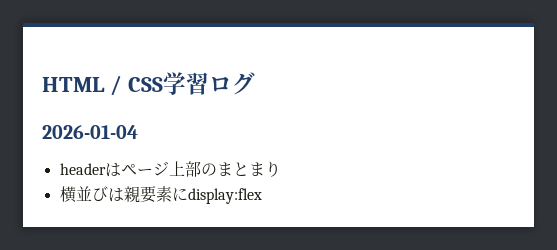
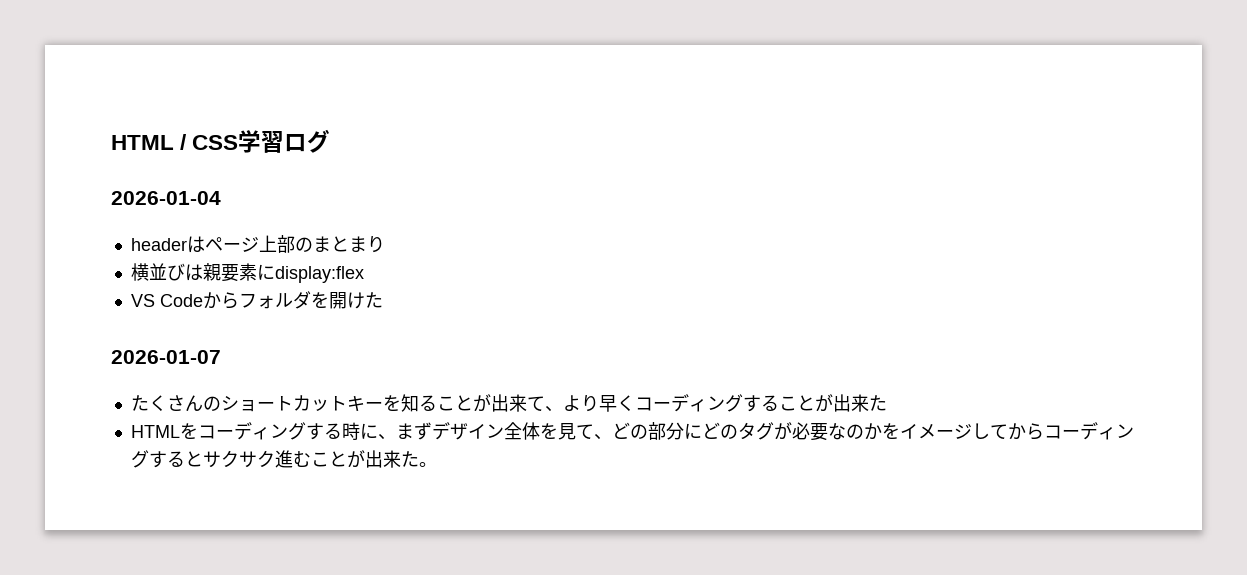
(262, 196) none -> [130,291,383,309] [111,350,221,364] [130,394,887,412] [130,422,1134,441] [130,450,437,468] // VS Codeからフォルダを開けた // 2026-01-07 // たくさんのショートカットキーを知ることが出来て、より早くコーディングすることが出来た // HTMLをコーディングする時に、まずデザイン全体を見て、どの部分にどのタグが必要なのかをイメージしてからコーディングするとサクサク進むことが出来た。

